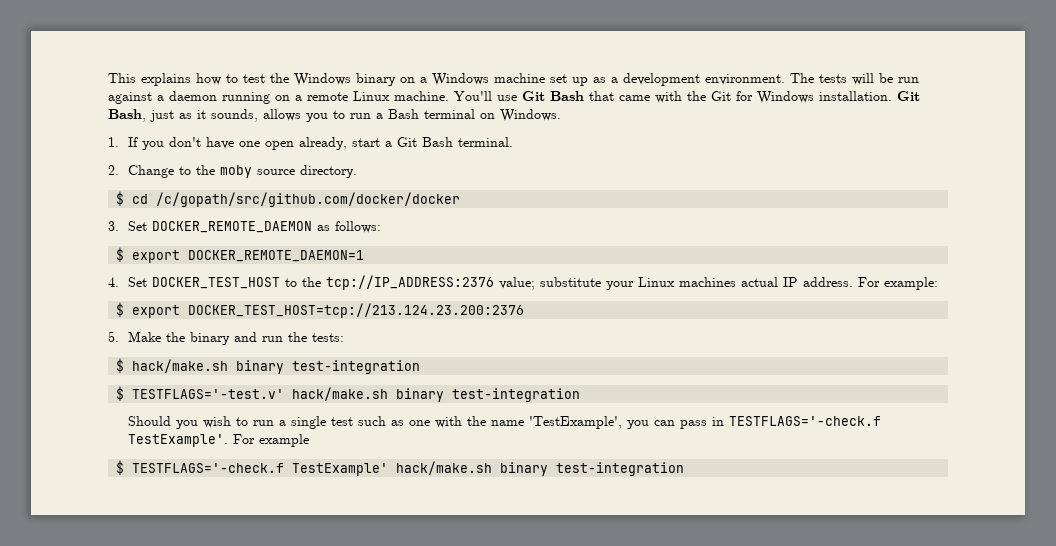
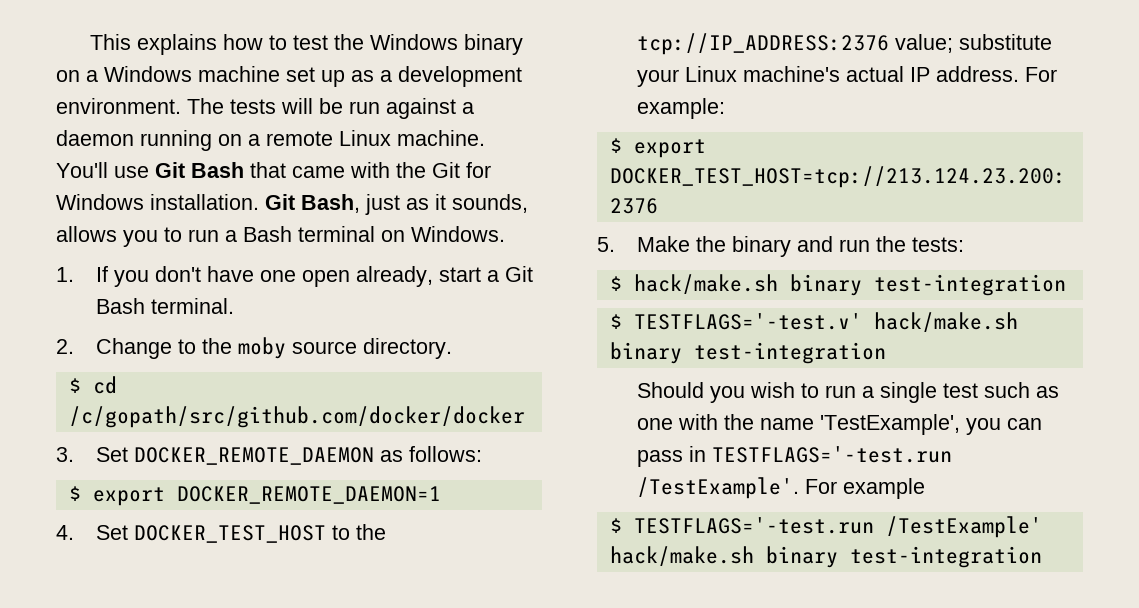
[679,277,737,287] machines -> [742,66,840,82] machine's
[729,416,882,426] [128,434,229,447] TESTFLAGS='-check.f TestExample'. -> [711,446,952,463] [636,477,799,499] TESTFLAGS='-test.run /TestExample'.
[132,463,389,476] TESTFLAGS='-check.f TestExample' -> [633,516,1042,538] TESTFLAGS='-test.run /TestExample'

